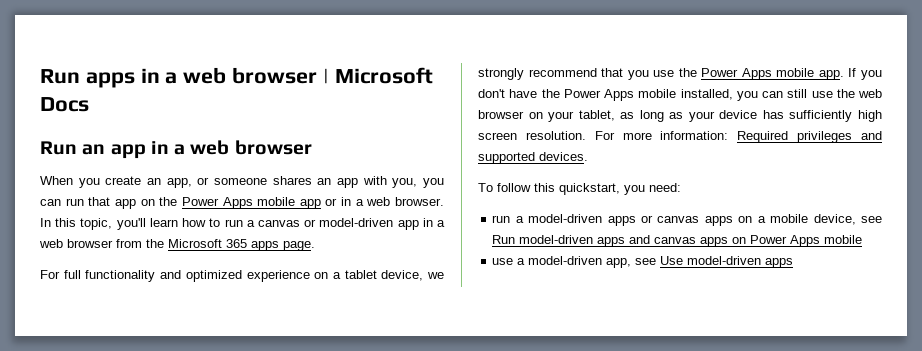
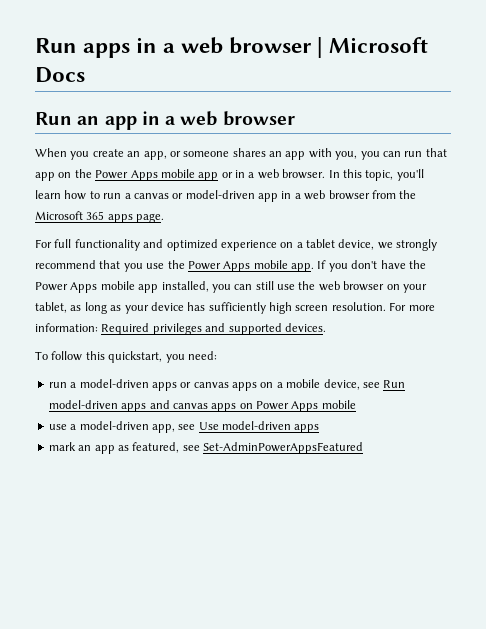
(677, 93) none -> [138,284,159,293] app
(794, 263) none -> [48,442,363,454] // mark an app as featured, see Set-AdminPowerAppsFeatured

